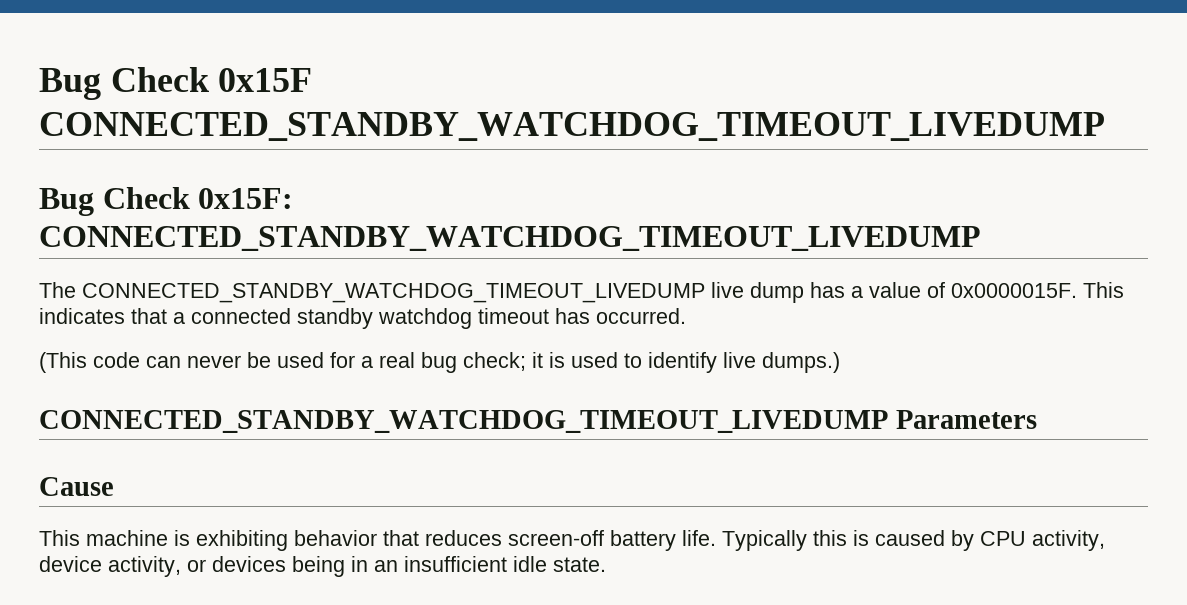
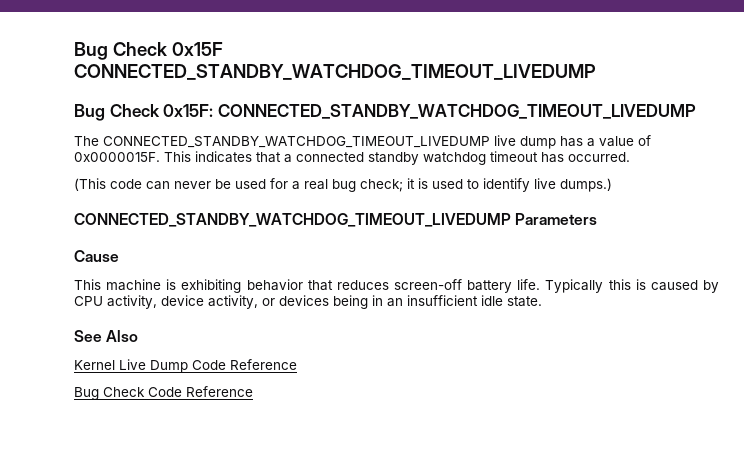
(606, 564) none -> [74,330,139,342] [74,359,297,373] [74,386,253,400] // See Also // Kernel Live Dump Code Reference // Bug Check Code Reference

